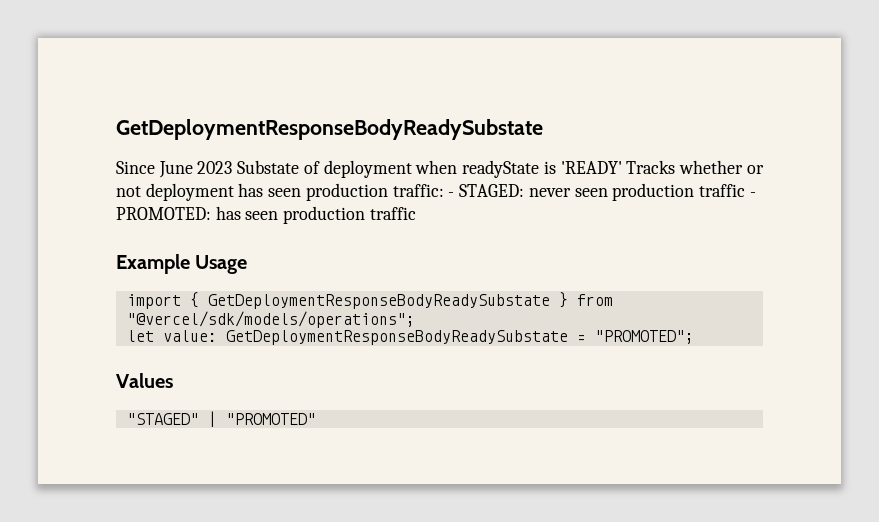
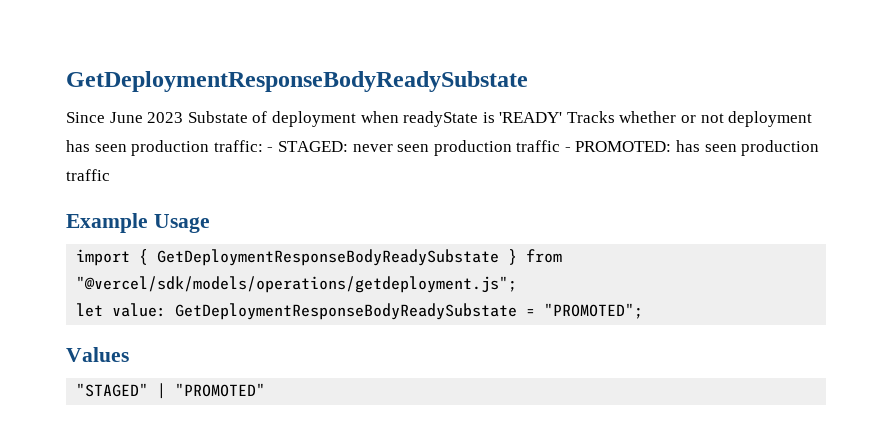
[126,311,415,328] "@vercel/sdk/models/operations"; -> [76,276,518,293] "@vercel/sdk/models/operations/getdeployment.js";

